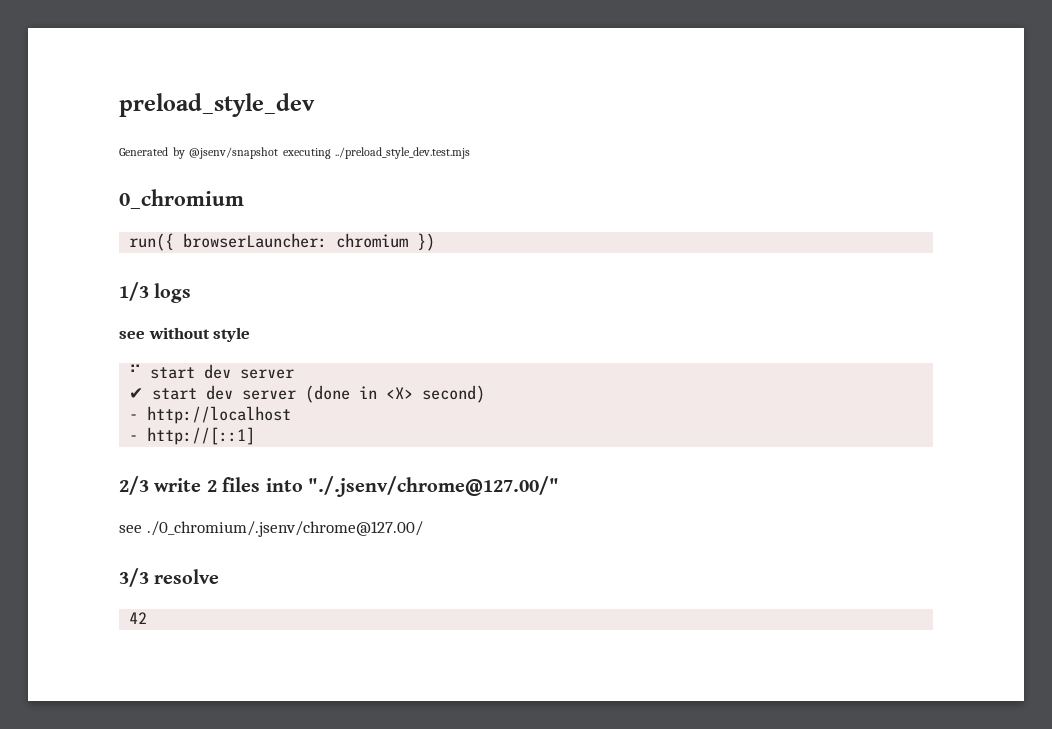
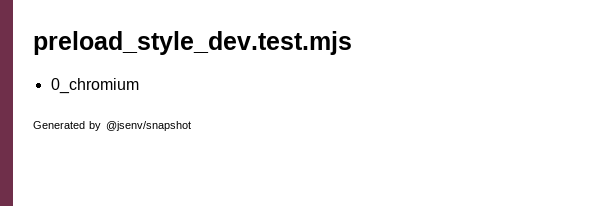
[119,93,315,117] preload_style_dev -> [33,31,352,55] [50,78,139,94] preload_style_dev.test.mjs // 0_chromium
[282,147,471,159] [119,189,244,209] [129,233,436,251] [119,282,192,303] [119,327,251,342] [129,364,295,379] [129,385,486,403] [129,406,292,424] [129,427,256,445] [119,476,559,497] [119,521,423,537] [119,568,220,587] [129,612,148,624] executing ../preload_style_dev.test.mjs // 0_chromium // run({ browserLauncher: chromium }) // 1/3 logs // see without style // ⠋ start dev server // ✔ start dev server (done in <X> second) // - http://localhost // - http://[::1] // 2/3 write 2 files into "./.jsenv/chrome@127.00/" // see ./0_chromium/.jsenv/chrome@127.00/ // 3/3 resolve // 42 -> (191, 126) none

